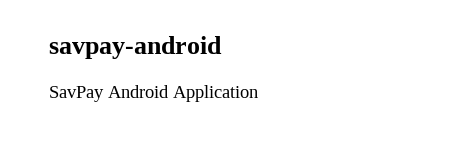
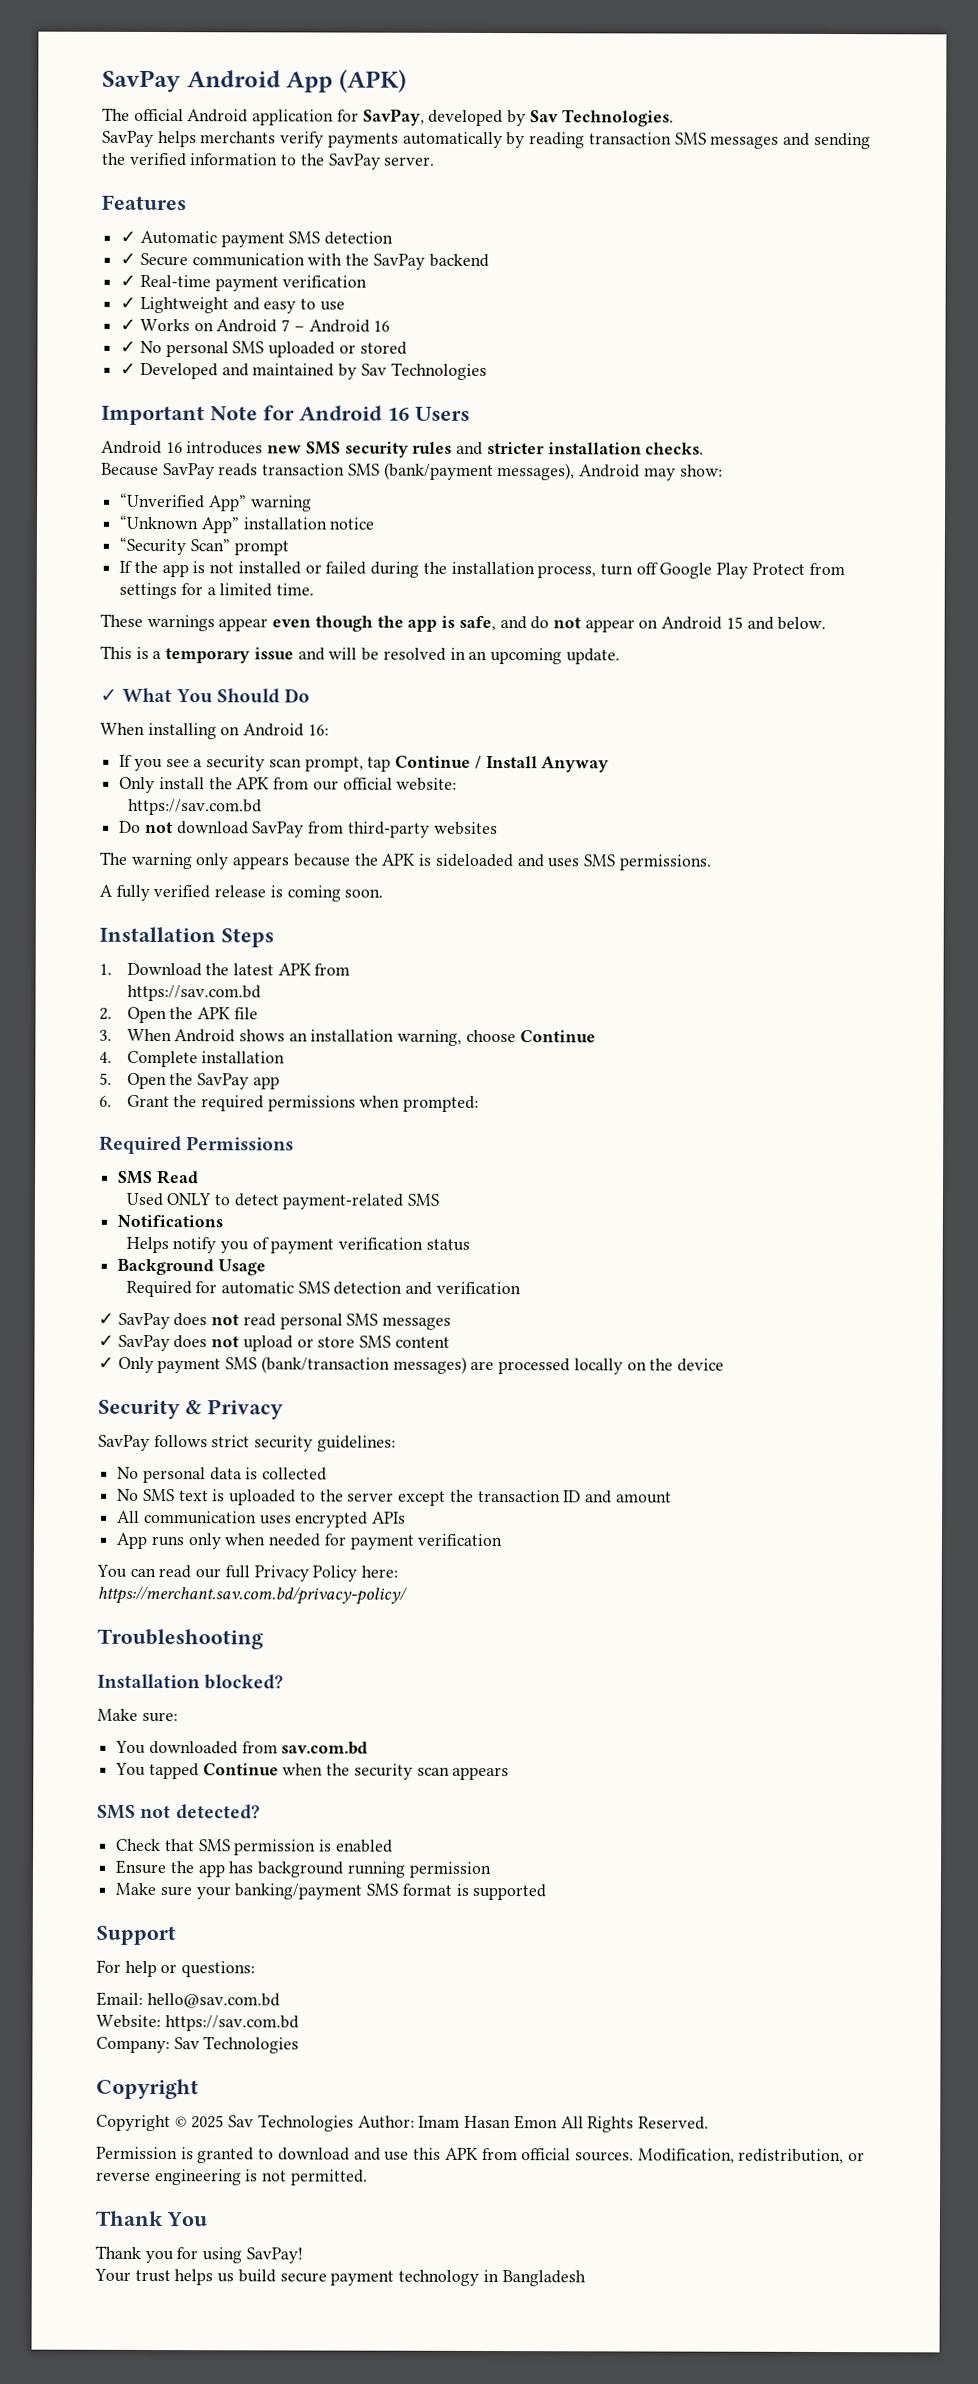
[49,36,222,59] [49,85,258,102] savpay-android // SavPay Android Application -> [102,69,407,93] [102,107,674,127] [102,130,871,150] [102,152,436,170] [101,194,186,211] [120,230,394,248] [120,252,489,270] [120,274,368,292] [120,296,345,314] [120,318,391,333] [120,340,407,358] [120,362,487,380] [101,405,470,426] [101,440,705,458] [101,462,723,481] [120,492,312,512] [119,514,376,534] [119,536,289,556] [119,560,845,579] [119,582,315,600] [100,613,827,633] [100,645,620,665] [100,687,311,704] [100,722,329,740] [119,754,610,773] [119,776,458,794] [127,798,262,816] [119,820,498,838] [99,851,712,871] [99,884,384,902] [99,926,274,948] [99,962,351,977] [126,984,261,1002] [99,1006,258,1024] [99,1028,596,1046] [99,1050,286,1068] [99,1072,280,1090] [99,1094,480,1112] [99,1135,295,1155] [118,1170,199,1185] [125,1192,440,1210] [117,1214,224,1228] [125,1236,470,1254] [117,1258,266,1276] [125,1280,521,1298] [98,1312,452,1330] [98,1334,450,1352] [98,1356,724,1375] [98,1399,284,1420] [98,1434,396,1452] [117,1466,328,1484] [117,1488,672,1506] [117,1510,407,1528] [116,1532,503,1550] [96,1564,399,1582] [97,1585,408,1605] [97,1628,264,1650] [97,1673,284,1690] [97,1708,178,1723] [115,1740,369,1755] [115,1762,510,1781] [97,1804,260,1820] [116,1838,393,1856] [115,1859,492,1879] [115,1882,547,1901] [96,1925,176,1946] [96,1959,256,1978] [96,1991,280,2009] [96,2014,299,2032] [96,2036,300,2054] [96,2078,199,2100] [96,2114,709,2133] [96,2146,866,2165] [96,2169,368,2186] [95,2210,207,2227] [95,2245,303,2264] [94,2268,586,2287] SavPay Android App (APK) // The official Android application for SavPay, developed by Sav Technologies. // SavPay helps merchants verify payments automatically by reading transaction SMS messages and sending the verified information to the SavPay server. // Features // ✓ Automatic payment SMS detection // ✓ Secure communication with the SavPay backend // ✓ Real-time payment verification // ✓ Lightweight and easy to use // ✓ Works on Android 7 – Android 16 // ✓ No personal SMS uploaded or stored // ✓ Developed and maintained by Sav Technologies // Important Note for Android 16 Users // Android 16 introduces new SMS security rules and stricter installation checks. // Because SavPay reads transaction SMS (bank/payment messages), Android may show: // “Unverified App” warning // “Unknown App” installation notice // “Security Scan” prompt // If the app is not installed or failed during the installation process, turn off Google Play Protect from settings for a limited time. // These warnings appear even though the app is safe, and do not appear on Android 15 and below. // This is a temporary issue and will be resolved in an upcoming update. // ✓ What You Should Do // When installing on Android 16: // If you see a security scan prompt, tap Continue / Install Anyway // Only install the APK from our official website: // https://sav.com.bd // Do not download SavPay from third-party websites // The warning only appears because the APK is sideloaded and uses SMS permissions. // A fully verified release is coming soon. // Installation Steps // 1. Download the latest APK from // https://sav.com.bd // 2. Open the APK file // 3. When Android shows an installation warning, choose Continue // 4. Complete installation // 5. Open the SavPay app // 6. Grant the required permissions when prompted: // Required Permissions // SMS Read // Used ONLY to detect payment-related SMS // Notifications // Helps notify you of payment verification status // Background Usage // Required for automatic SMS detection and verification // ✓ SavPay does not read personal SMS messages // ✓ SavPay does not upload or store SMS content // ✓ Only payment SMS (bank/transaction messages) are processed locally on the device // Security & Privacy // SavPay follows strict security guidelines: // No personal data is collected // No SMS text is uploaded to the server except the transaction ID and amount // All communication uses encrypted APIs // App runs only when needed for payment verification // You can read our full Privacy Policy here: // https://merchant.sav.com.bd/privacy-policy/ // Troubleshooting // Installation blocked? // Make sure: // You downloaded from sav.com.bd // You tapped Continue when the security scan appears // SMS not detected? // Check that SMS permission is enabled // Ensure the app has background running permission // Make sure your banking/payment SMS format is supported // Support // For help or questions: // Email: hello@sav.com.bd // Website: https://sav.com.bd // Company: Sav Technologies // Copyright // Copyright © 2025 Sav Technologies Author: Imam Hasan Emon All Rights Reserved. // Permission is granted to download and use this APK from official sources. Modification, redistribution, or reverse engineering is not permitted. // Thank You // Thank you for using SavPay! // Your trust helps us build secure payment technology in Bangladesh

